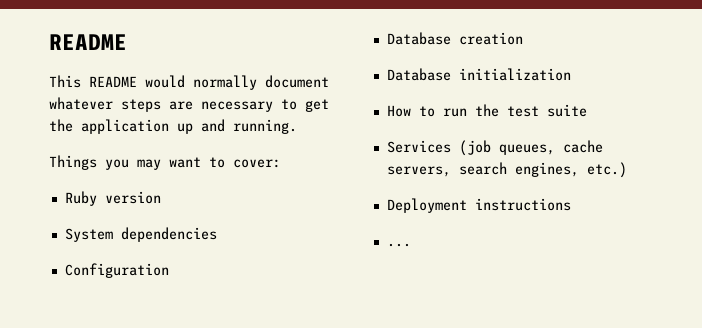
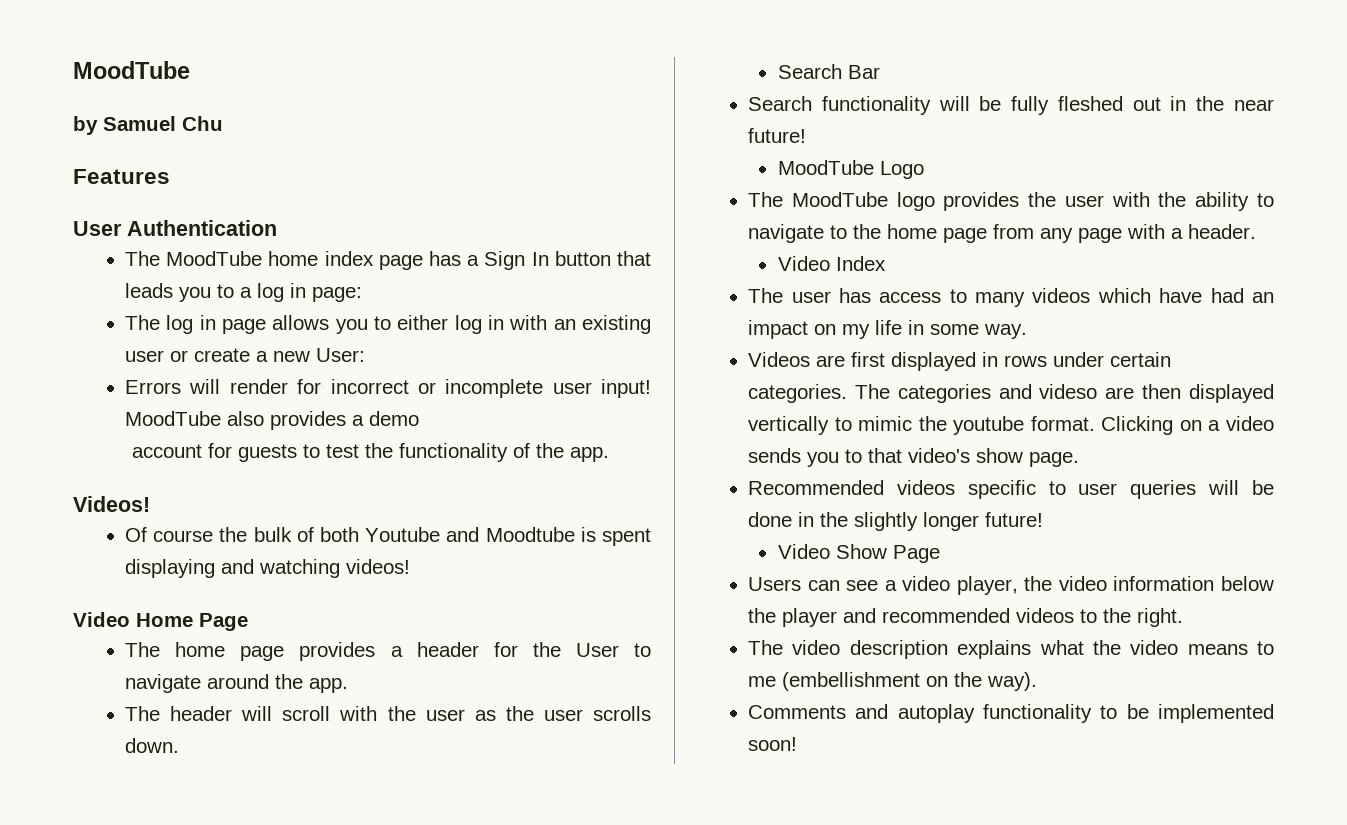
[49,34,127,50] [49,75,329,90] [49,97,329,112] [49,119,297,134] [49,155,281,170] [64,191,161,206] [64,227,217,242] [64,263,169,278] [386,32,523,45] [386,68,571,81] [386,104,587,117] [386,140,603,156] [386,162,627,178] [386,198,571,213] [386,243,411,247] README // This README would normally document whatever steps are necessary to get the application up and running. // Things you may want to cover: // Ruby version // System dependencies // Configuration // Database creation // Database initialization // How to run the test suite // Services (job queues, cache servers, search engines, etc.) // Deployment instructions // ... -> [73,61,190,79] [73,116,223,135] [73,169,170,184] [73,220,277,236] [125,251,652,270] [125,283,363,302] [125,315,651,334] [125,348,366,362] [125,379,651,398] [125,411,420,430] [132,443,610,462] [73,496,150,512] [125,527,652,546] [125,559,411,578] [73,612,248,631] [125,642,652,661] [125,674,349,693] [125,706,651,721] [125,738,180,753] [777,64,880,79] [748,96,1274,115] [748,128,807,143] [777,160,924,179] [748,192,1274,211] [748,224,1257,243] [777,256,886,271] [748,288,1274,307] [748,320,1028,339] [748,352,1172,371] [748,384,1274,403] [748,416,1274,435] [748,448,1080,467] [748,480,1274,499] [748,512,1044,531] [777,544,940,563] [748,576,1275,595] [748,608,1184,627] [748,640,1274,659] [748,672,1038,691] [748,704,1274,723] [748,737,798,751] MoodTube // by Samuel Chu // Features // User Authentication // The MoodTube home index page has a Sign In button that leads you to a log in page: // The log in page allows you to either log in with an existing user or create a new User: // Errors will render for incorrect or incomplete user input! MoodTube also provides a demo // account for guests to test the functionality of the app. // Videos! // Of course the bulk of both Youtube and Moodtube is spent displaying and watching videos! // Video Home Page // The home page provides a header for the User to navigate around the app. // The header will scroll with the user as the user scrolls down. // Search Bar // Search functionality will be fully fleshed out in the near future! // MoodTube Logo // The MoodTube logo provides the user with the ability to navigate to the home page from any page with a header. // Video Index // The user has access to many videos which have had an impact on my life in some way. // Videos are first displayed in rows under certain categories. The categories and videso are then displayed vertically to mimic the youtube format. Clicking on a video sends you to that video's show page. // Recommended videos specific to user queries will be done in the slightly longer future! // Video Show Page // Users can see a video player, the video information below the player and recommended videos to the right. // The video description explains what the video means to me (embellishment on the way). // Comments and autoplay functionality to be implemented soon!

